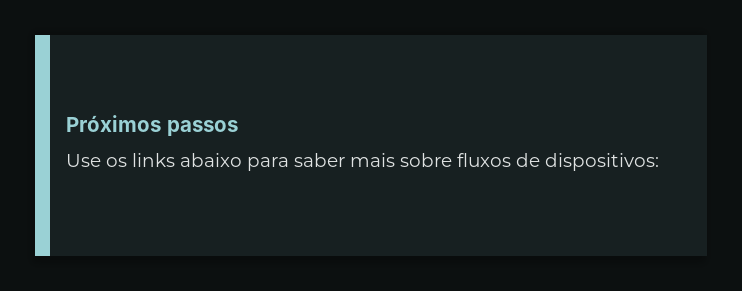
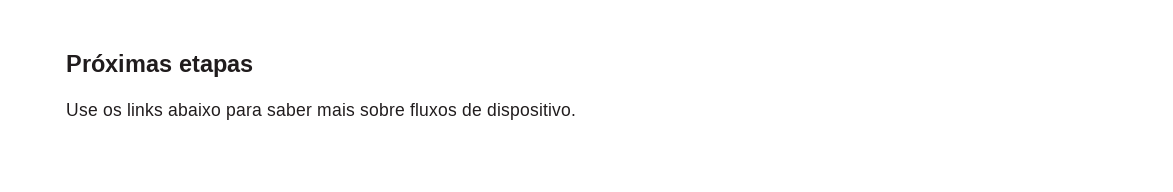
[66,115,238,136] Próximos passos -> [66,54,253,77] Próximas etapas
[545,153,659,171] dispositivos: -> [487,103,576,120] dispositivo.

